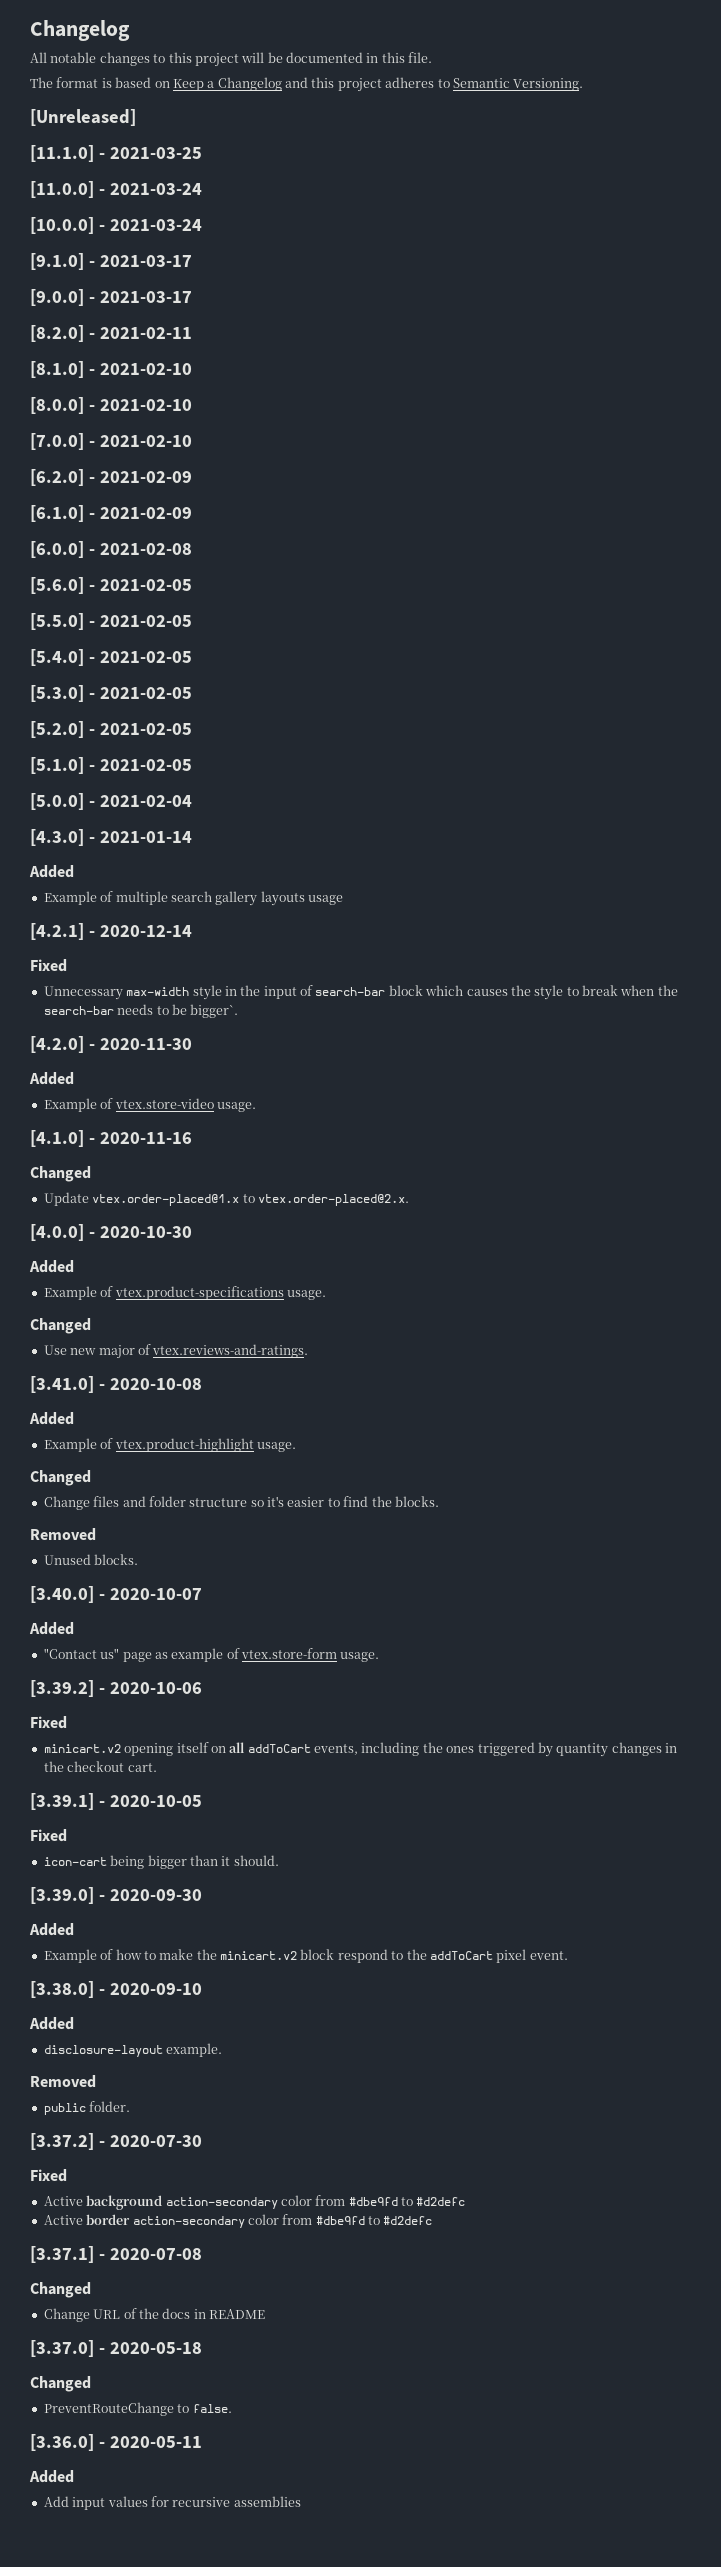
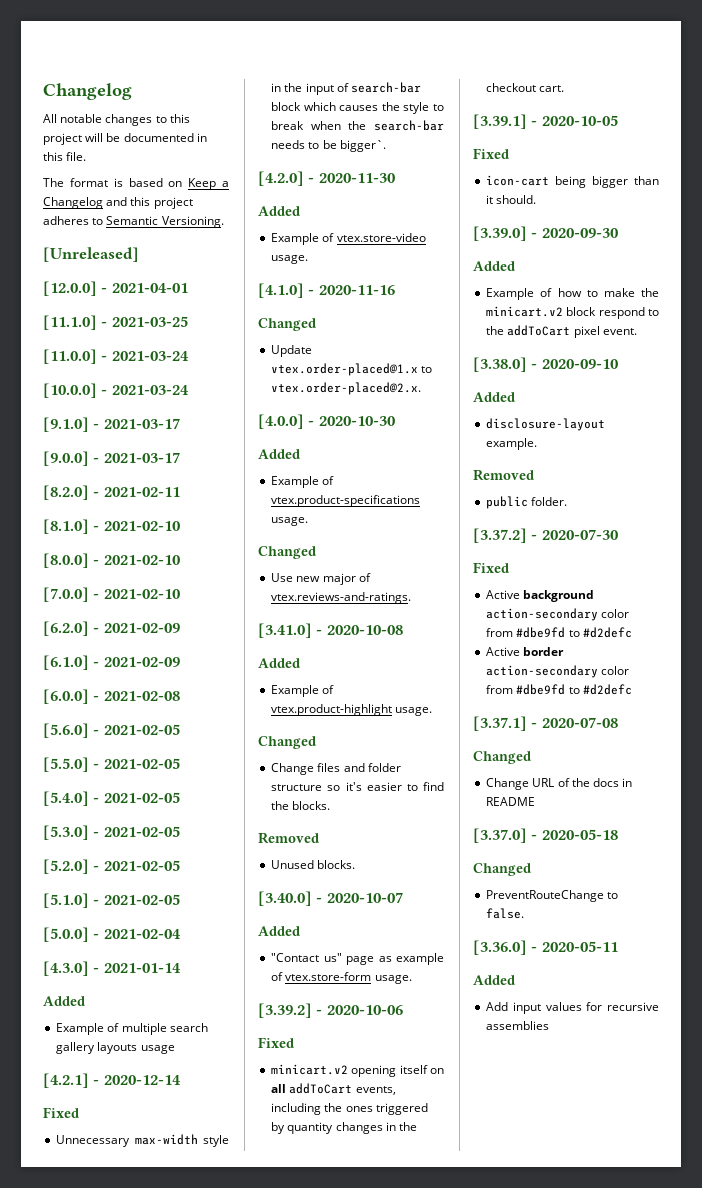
(136, 117) none -> [43,281,188,296] // [12.0.0] - 2021-04-01

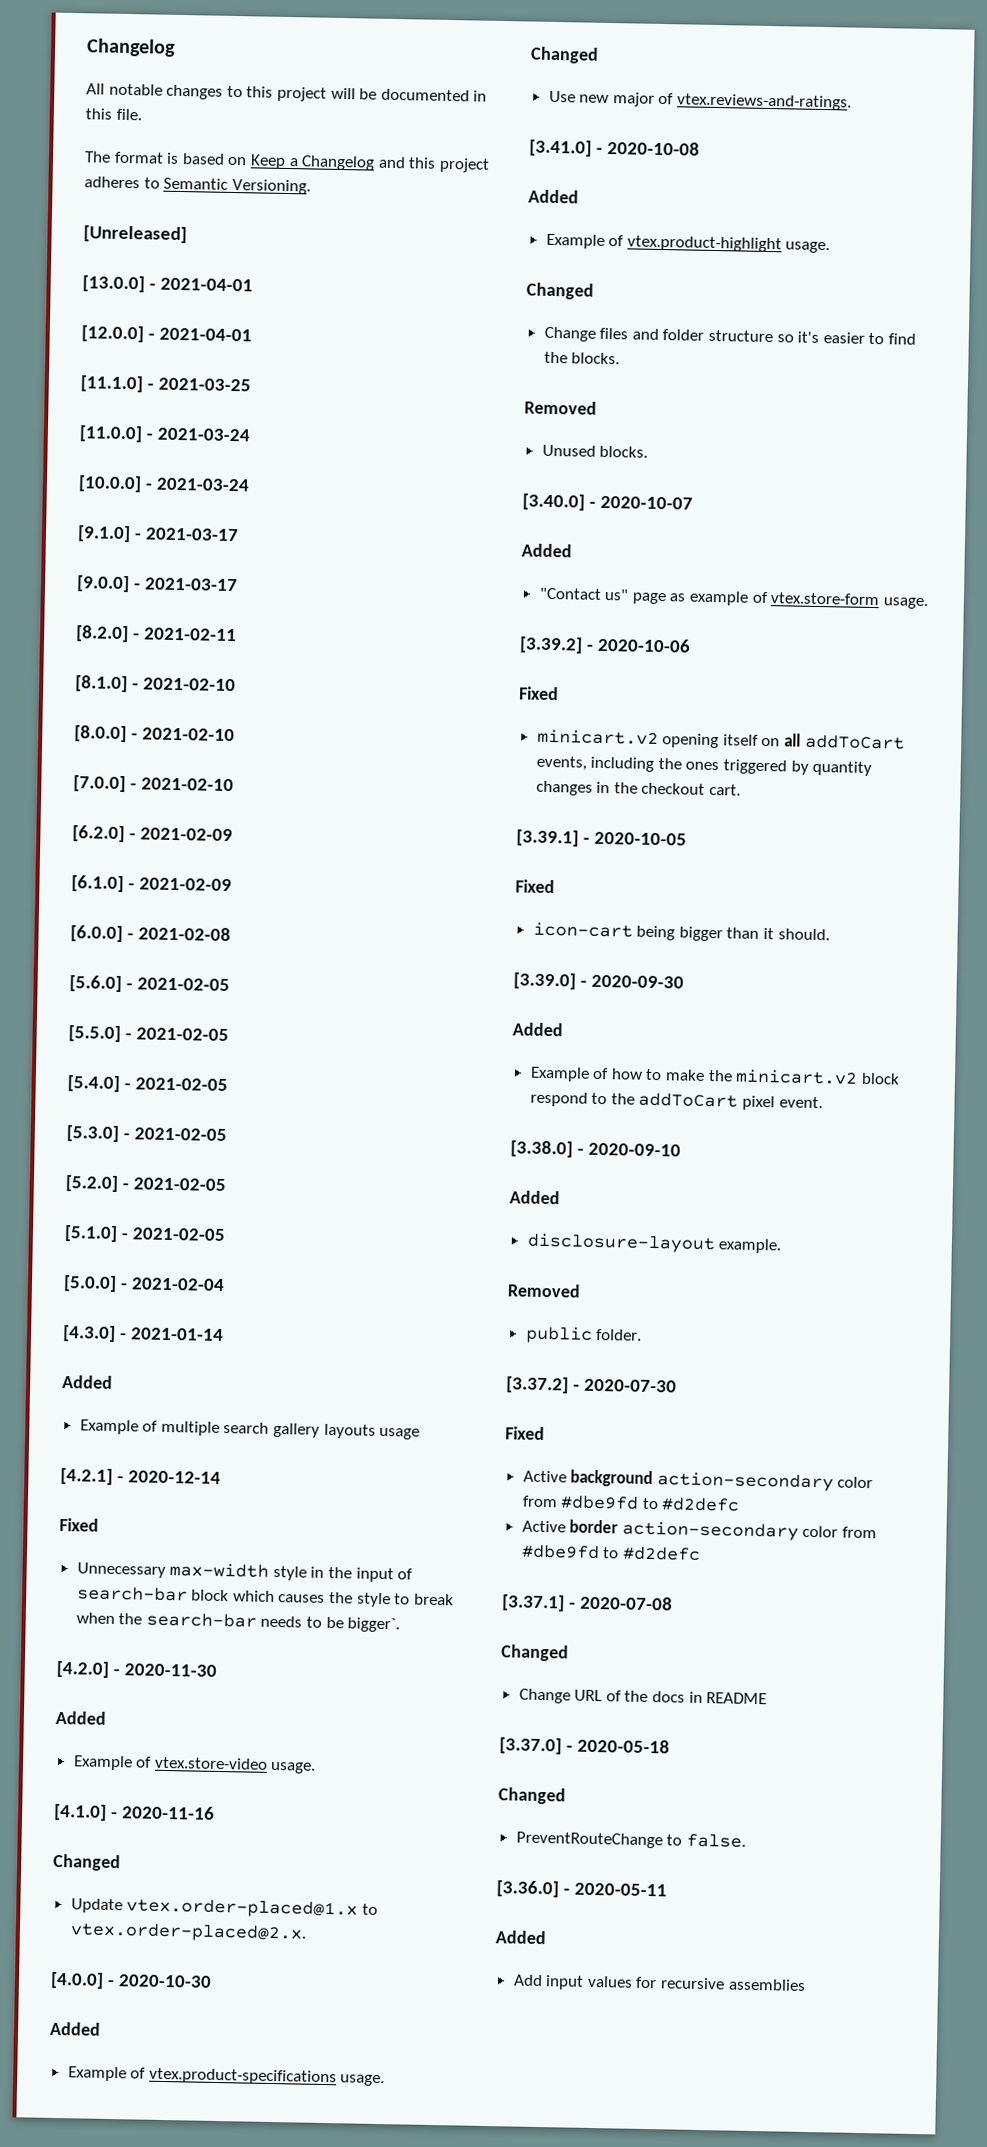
(139, 254) none -> [82,275,253,293] // [13.0.0] - 2021-04-01

